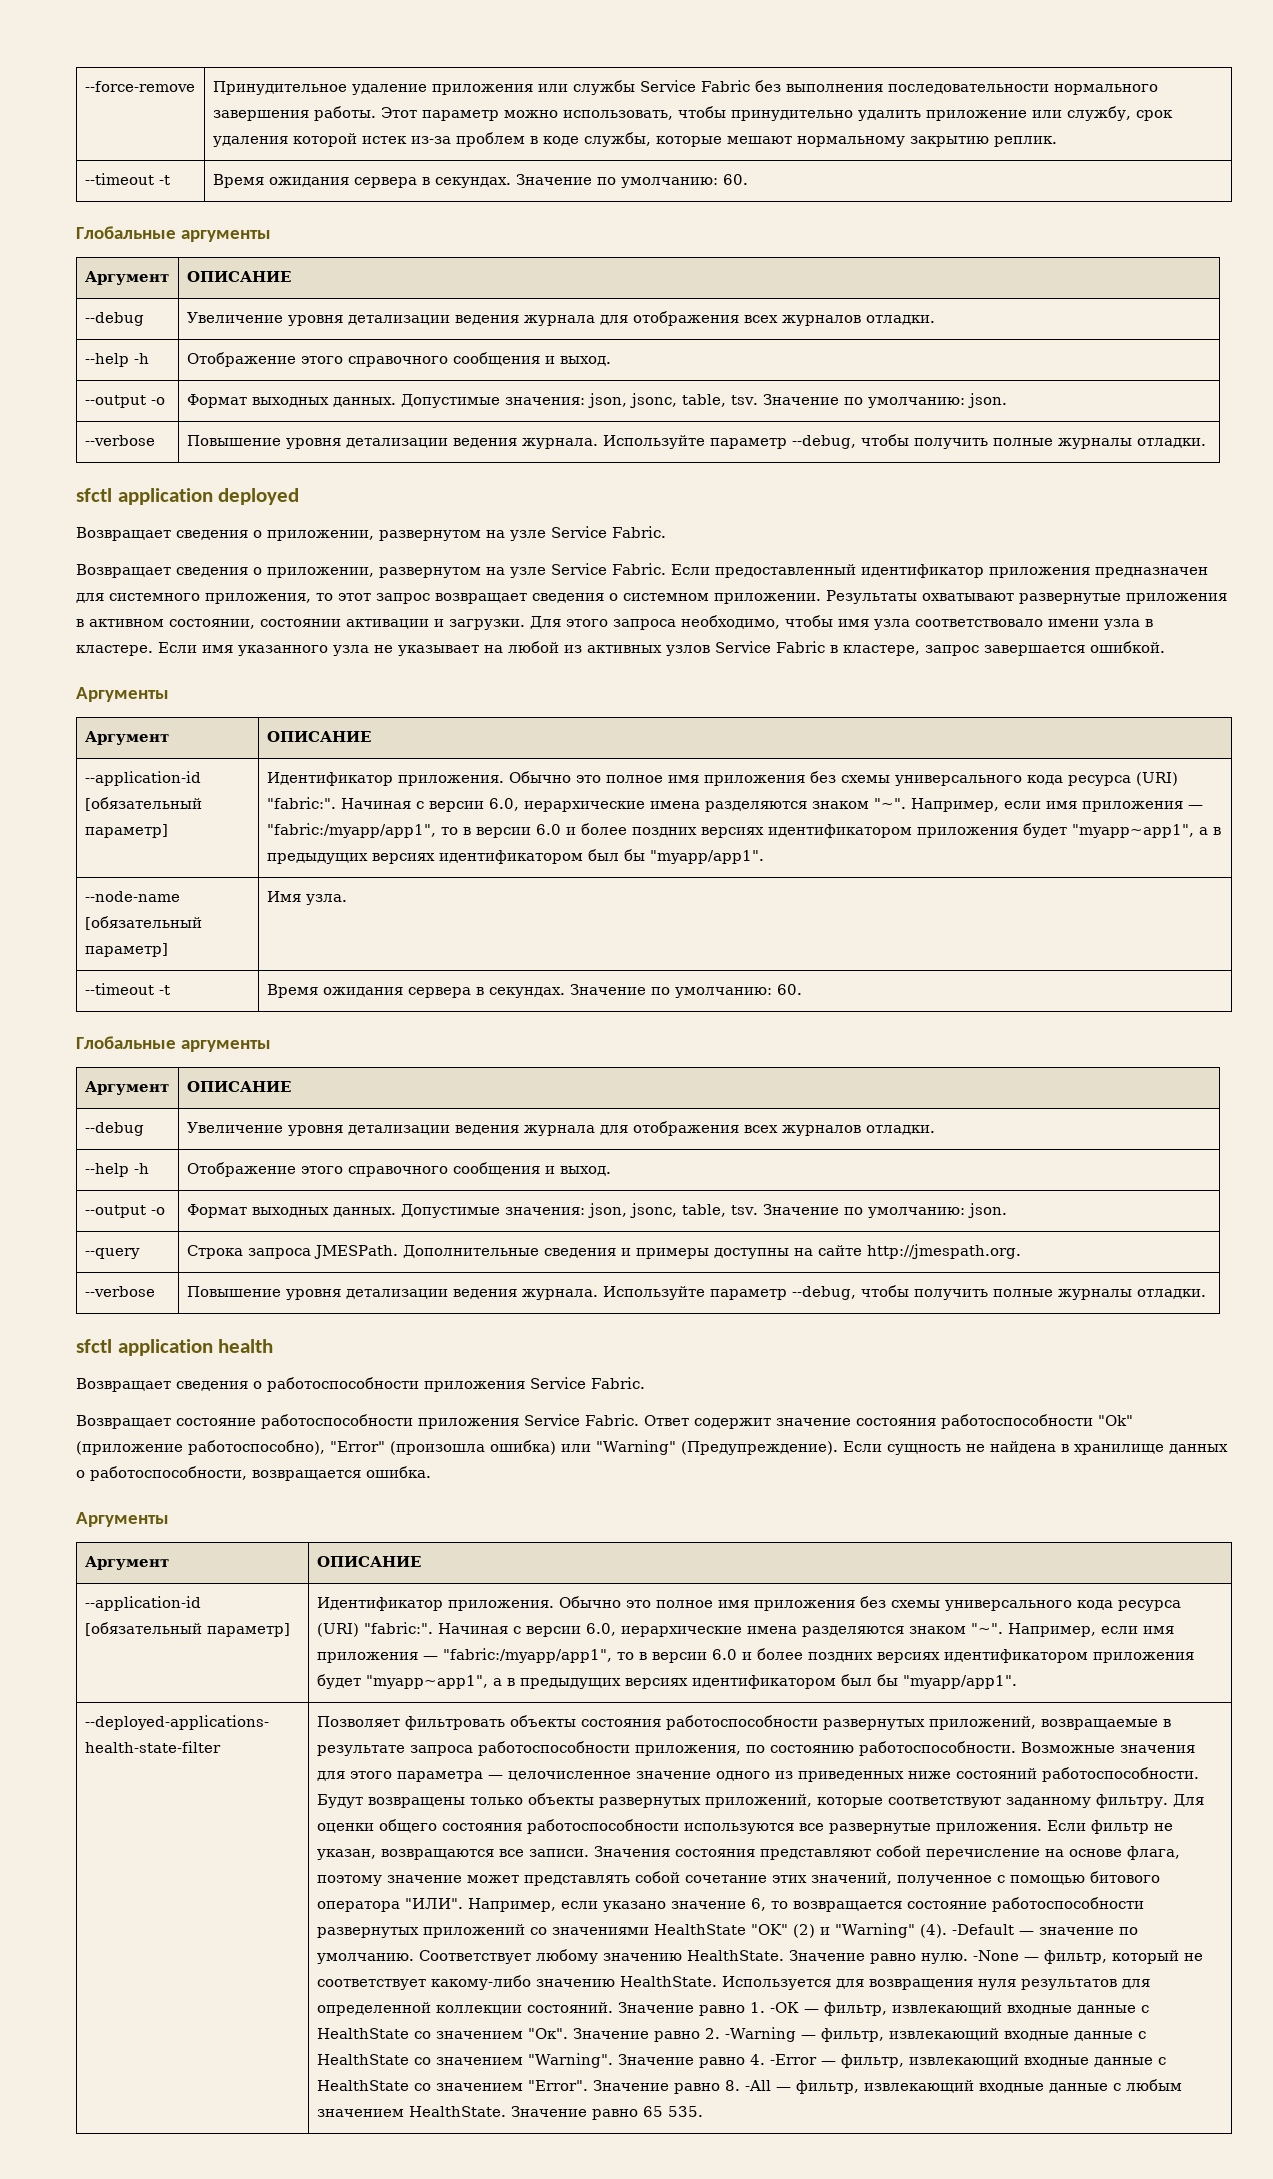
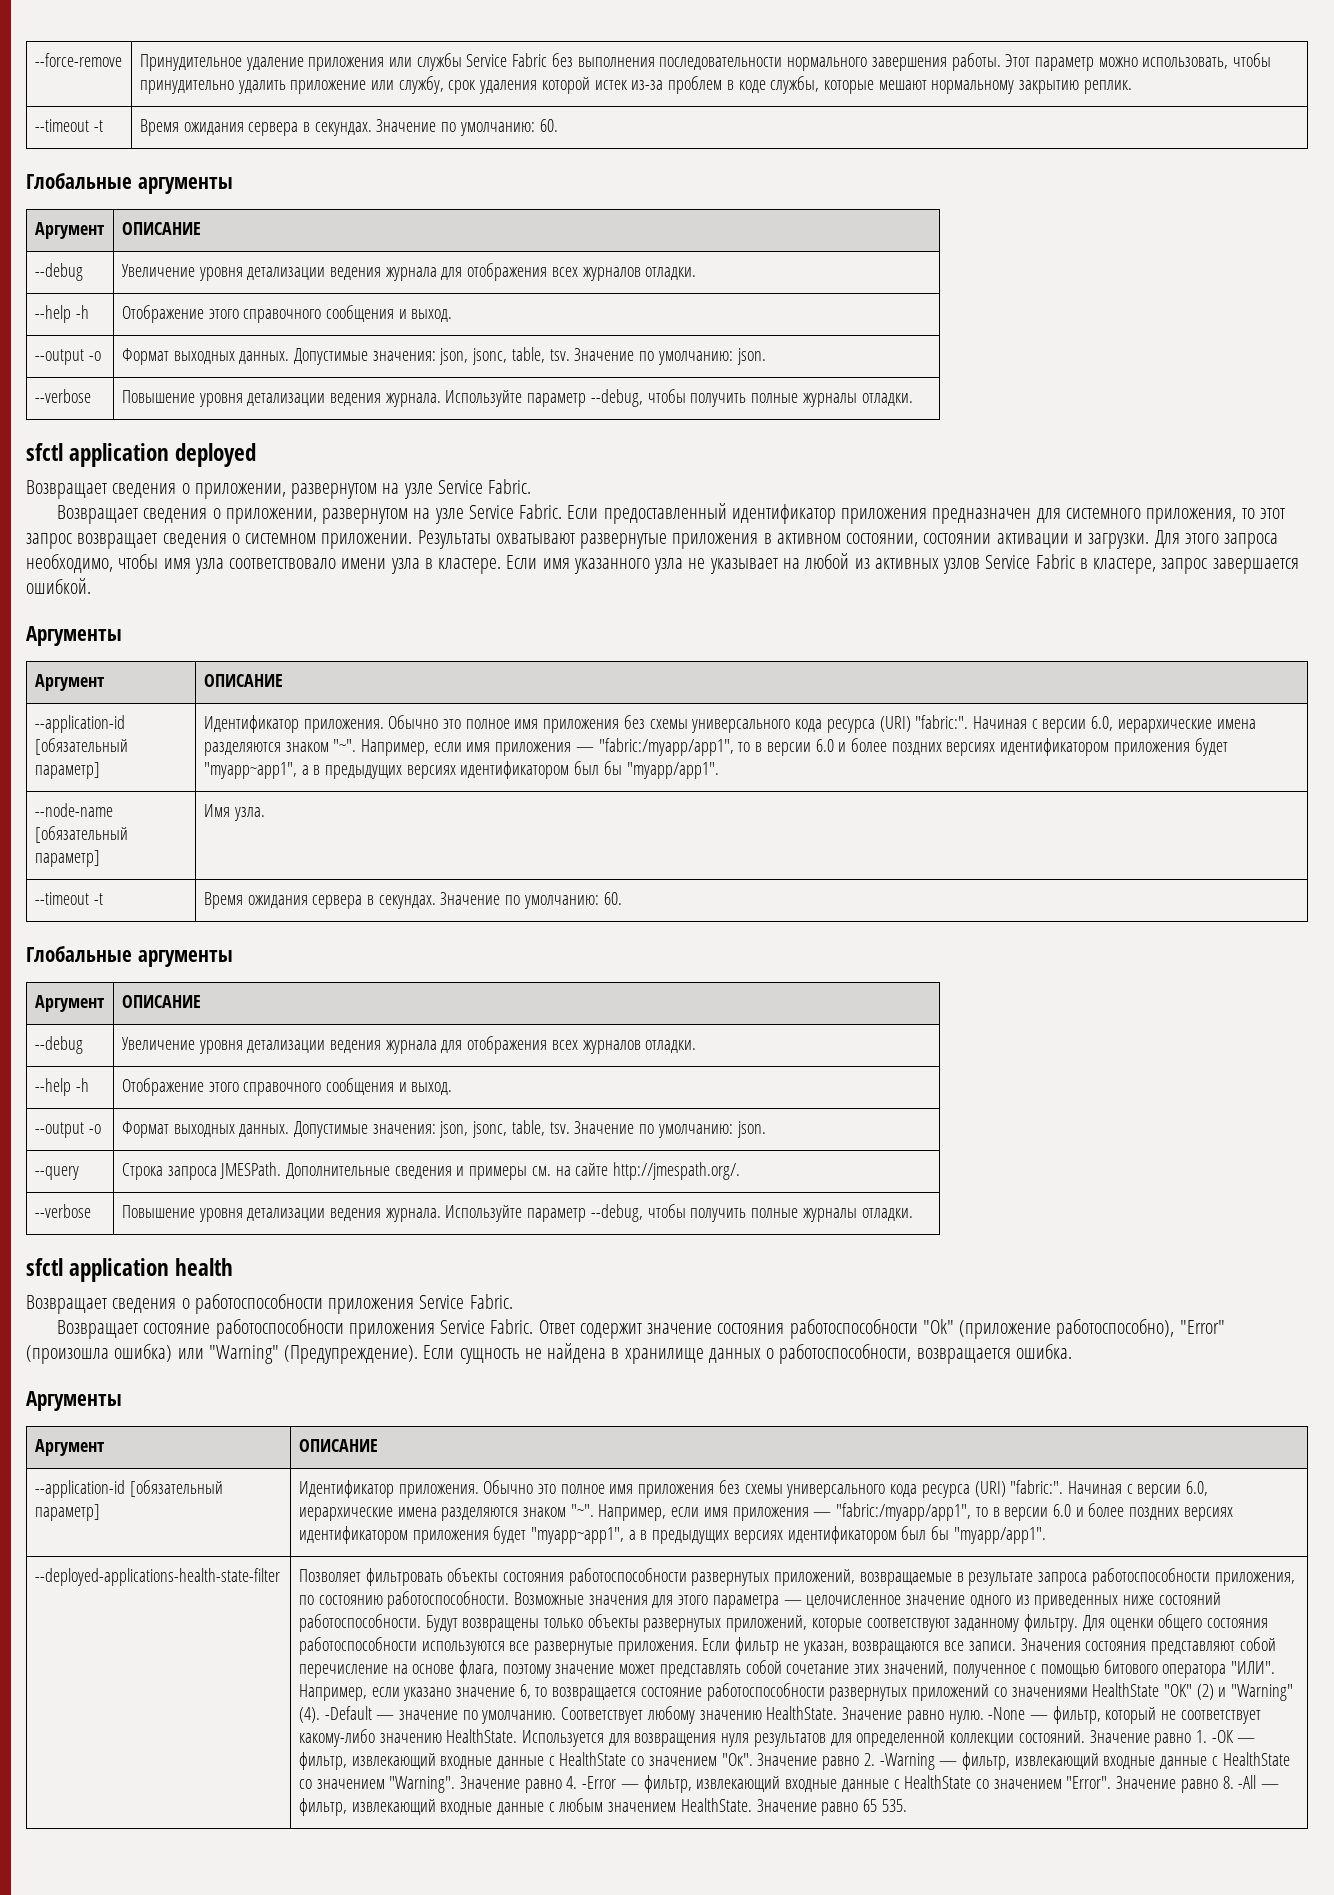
[713,1248,789,1259] доступны -> [531,1166,551,1176] см.
[866,1244,1021,1259] http://jmespath.org. -> [613,1162,741,1180] http://jmespath.org/.

